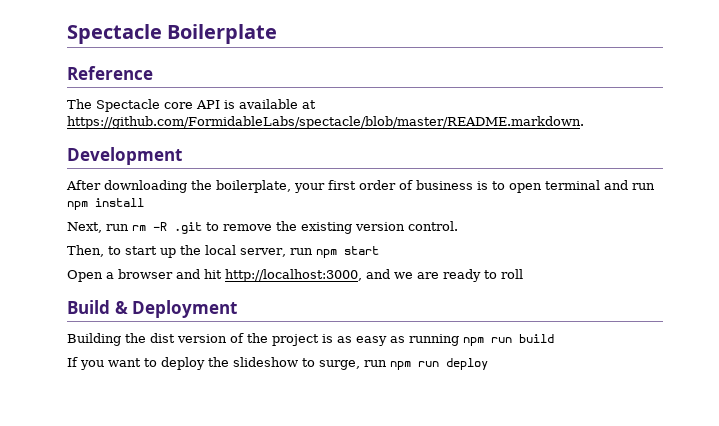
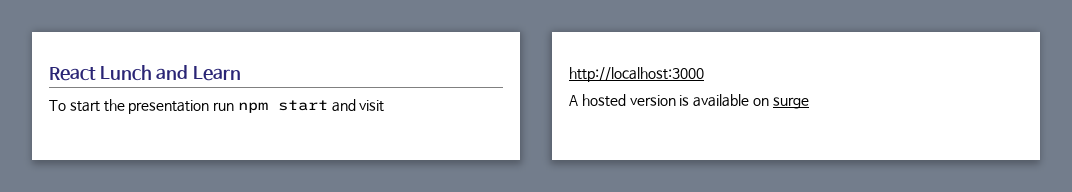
[67,24,278,44] [67,66,153,80] [67,99,316,112] [67,116,584,129] [67,147,182,165] [66,180,655,193] [67,198,144,210] [67,221,458,234] [67,245,379,258] [67,269,523,282] [67,300,238,318] [67,333,554,346] [67,357,488,370] Spectacle Boilerplate // Reference // The Spectacle core API is available at https://github.com/FormidableLabs/spectacle/blob/master/README.markdown. // Development // After downloading the boilerplate, your first order of business is to open terminal and run npm install // Next, run rm -R .git to remove the existing version control. // Then, to start up the local server, run npm start // Open a browser and hit http://localhost:3000, and we are ready to roll // Build & Deployment // Building the dist version of the project is as easy as running npm run build // If you want to deploy the slideshow to surge, run npm run deploy -> [49,65,242,81] [49,99,385,114] [569,67,704,82] [569,94,809,109] React Lunch and Learn // To start the presentation run npm start and visit http://localhost:3000 // A hosted version is available on surge

